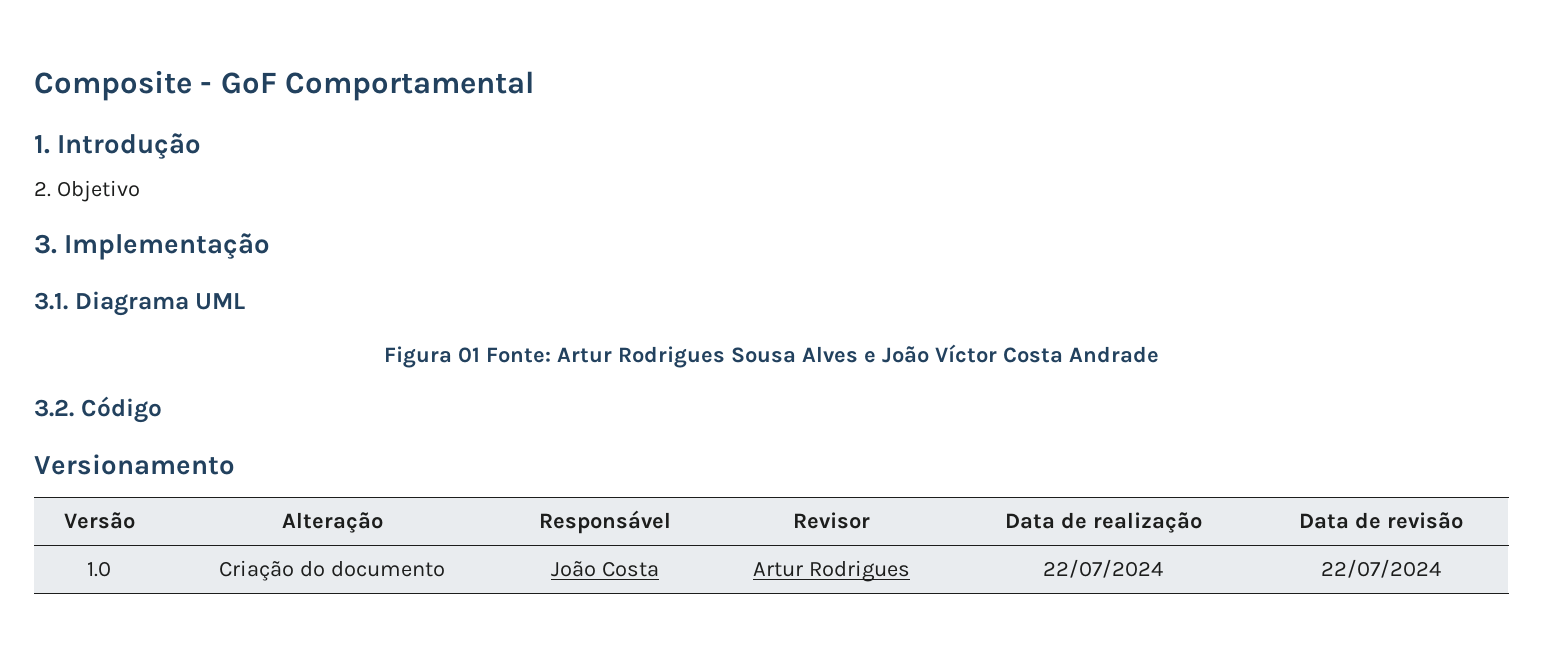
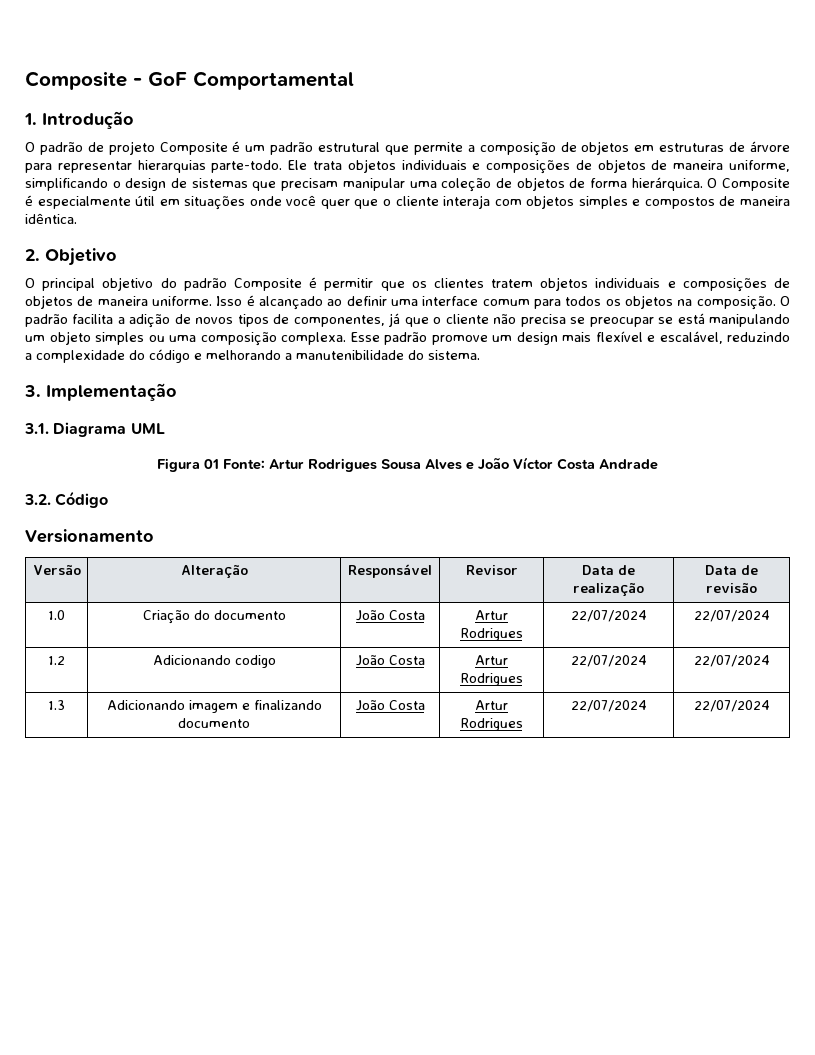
[34,180,140,202] 2. Objetivo -> [25,141,791,156] [25,159,791,174] [25,177,790,192] [25,195,790,210] [25,213,77,224] [25,248,117,266] [25,277,790,292] [25,295,791,310] [25,313,791,328] [25,331,790,346] [25,349,480,363] O padrão de projeto Composite é um padrão estrutural que permite a composição de objetos em estruturas de árvore para representar hierarquias parte-todo. Ele trata objetos individuais e composições de objetos de maneira uniforme, simplificando o design de sistemas que precisam manipular uma coleção de objetos de forma hierárquica. O Composite é especialmente útil em situações onde você quer que o cliente interaja com objetos simples e compostos de maneira idêntica. // 2. Objetivo // O principal objetivo do padrão Composite é permitir que os clientes tratem objetos individuais e composições de objetos de maneira uniforme. Isso é alcançado ao definir uma interface comum para todos os objetos na composição. O padrão facilita a adição de novos tipos de componentes, já que o cliente não precisa se preocupar se está manipulando um objeto simples ou uma composição complexa. Esse padrão promove um design mais flexível e escalável, reduzindo a complexidade do código e melhorando a manutenibilidade do sistema.
(1441, 568) none -> [48,656,65,665] [152,655,276,668] [355,655,425,666] [475,655,508,665] [460,673,523,686] [570,655,647,667] [693,655,770,667] [48,700,65,710] [106,700,322,713] [178,718,250,728] [355,700,425,711] [475,700,508,710] [460,718,523,731] [570,700,647,712] [693,700,770,712] // 1.2 | Adicionando codigo | João Costa | Artur Rodrigues | 22/07/2024 | 22/07/2024 // 1.3 | Adicionando imagem e finalizando documento | João Costa | Artur Rodrigues | 22/07/2024 | 22/07/2024

